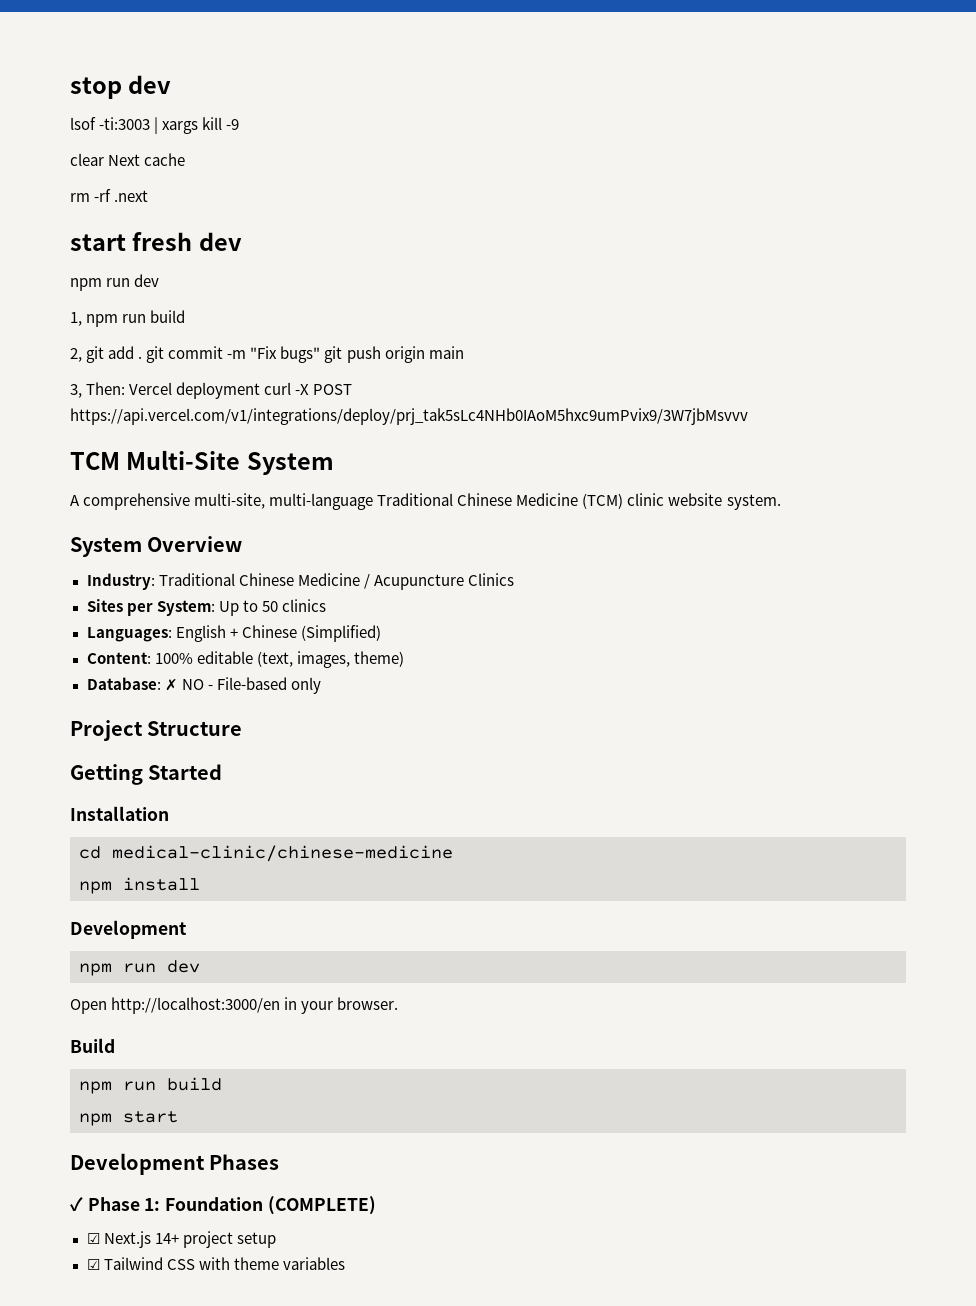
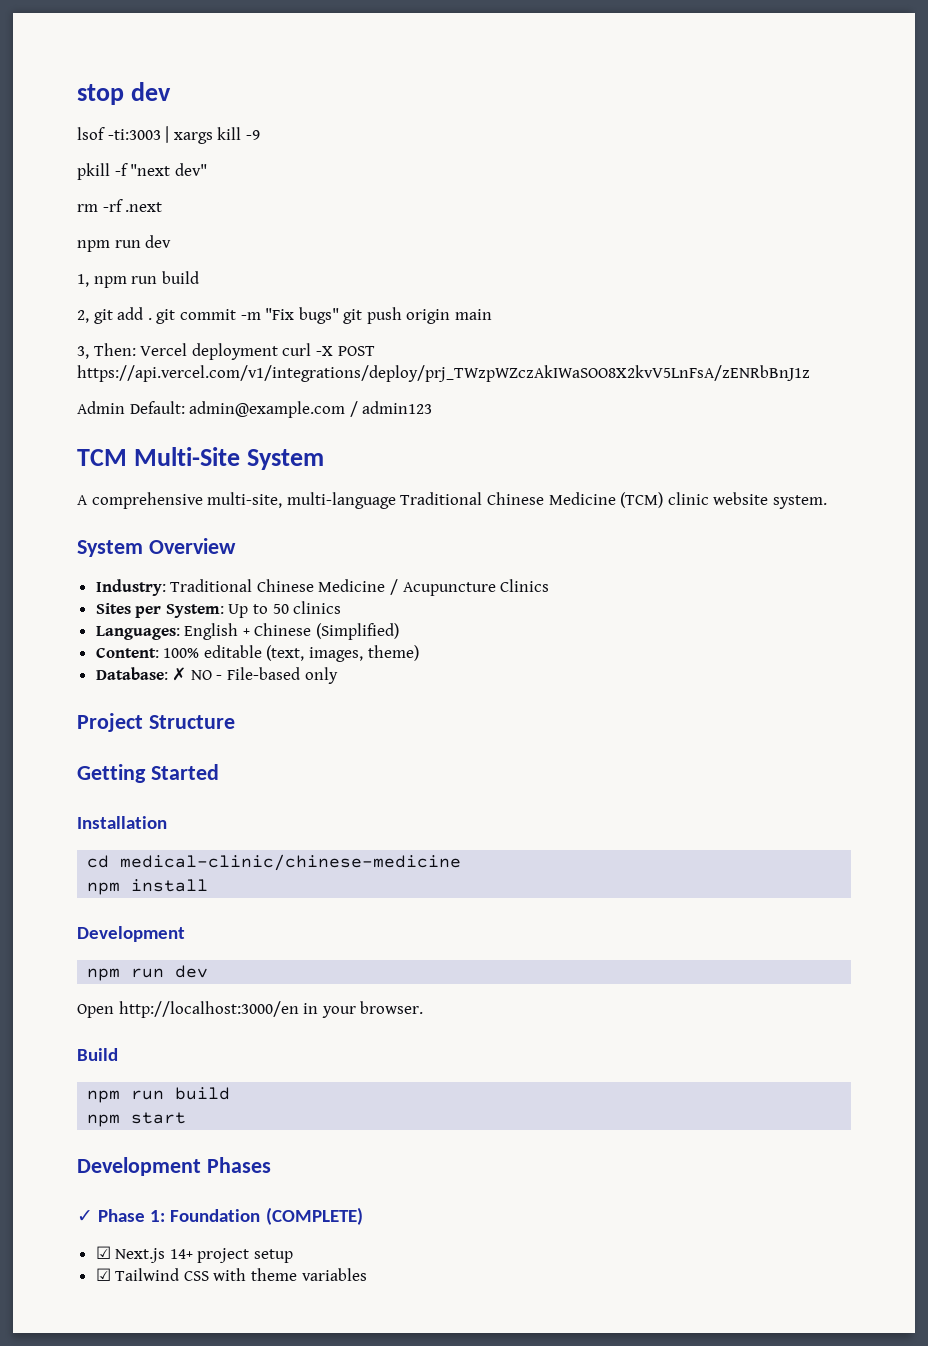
[70,153,186,166] clear Next cache -> [77,163,207,180] pkill -f "next dev"
[70,232,242,251] // start fresh dev -> (163, 207) none
[70,408,748,425] https://api.vercel.com/v1/integrations/deploy/prj_tak5sLc4NHb0IAoM5hxc9umPvix9/3W7jbMsvvv -> [77,365,810,382] [77,401,433,418] https://api.vercel.com/v1/integrations/deploy/prj_TWzpWZczAkIWaSOO8X2kvV5LnFsA/zENRbBnJ1z // Admin Default: admin@example.com / admin123

